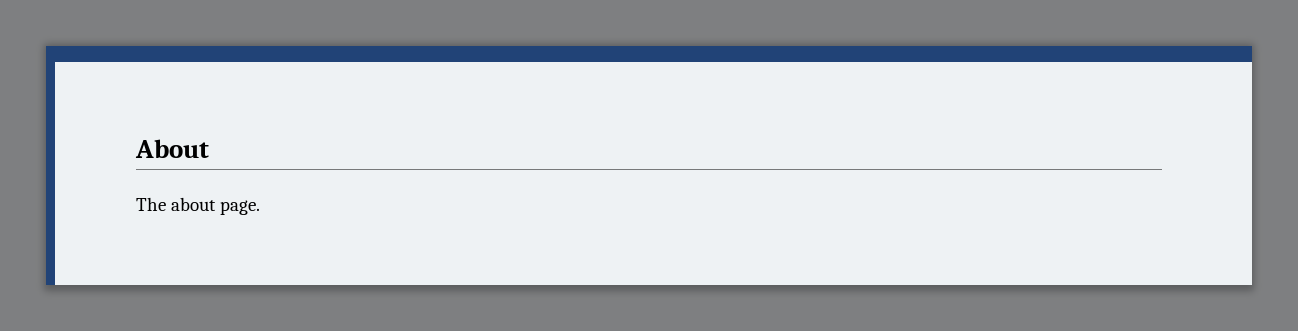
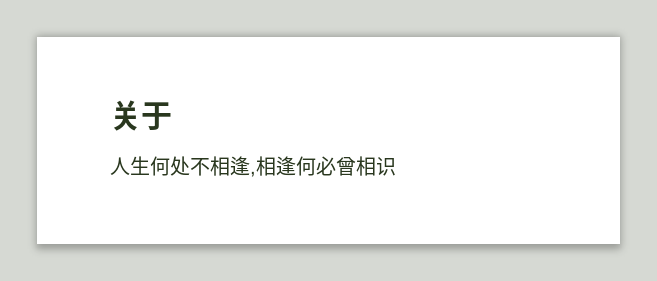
[135,139,209,158] [136,197,261,215] About // The about page. -> [110,100,172,131] [110,156,396,177] 关于 // 人生何处不相逢,相逢何必曾相识

